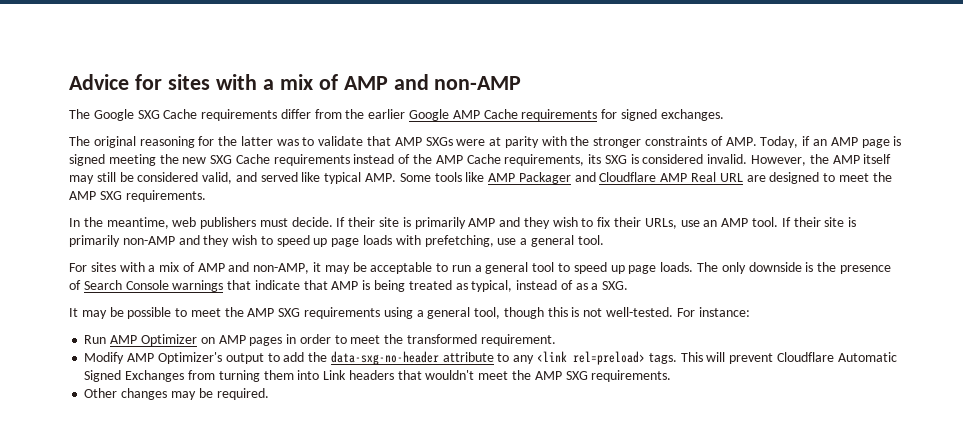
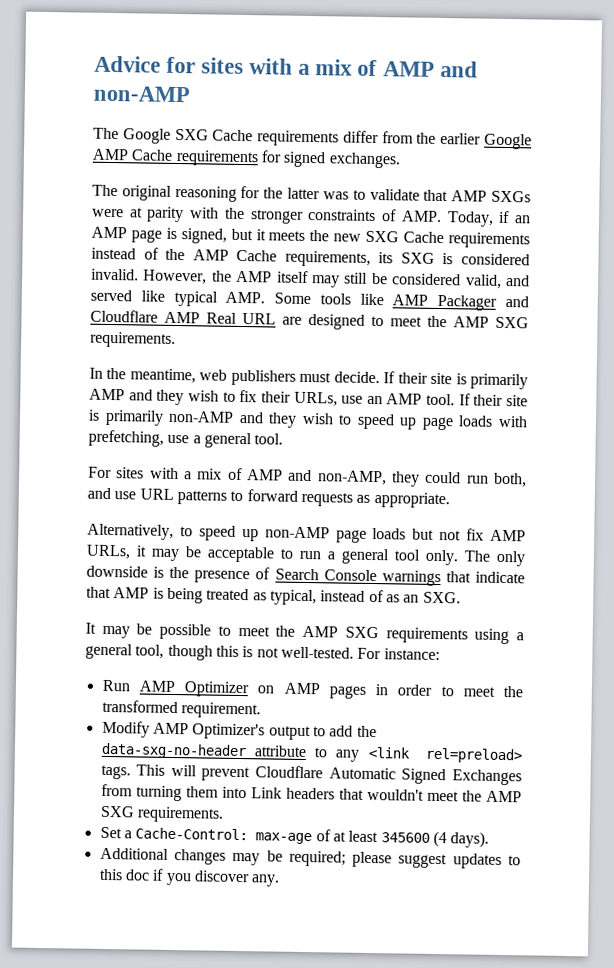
[69,154,156,166] signed meeting -> [180,228,306,244] signed, but it meets
(310, 268) none -> [391,471,527,488] [87,487,450,509] [87,523,526,543] [86,544,131,560] they could run both, and use URL patterns to forward requests as appropriate. // Alternatively, to speed up non-AMP page loads but not fix AMP URLs,
[558,262,694,274] to speed up page loads. -> [425,549,459,566] only.
[591,283,599,290] a -> [403,594,420,603] an
[84,388,269,400] Other changes may be required. -> [99,826,490,848] [99,847,521,869] [98,868,281,887] Set a Cache-Control: max-age of at least 345600 (4 days). // Additional changes may be required; please suggest updates to this doc if you discover any.

